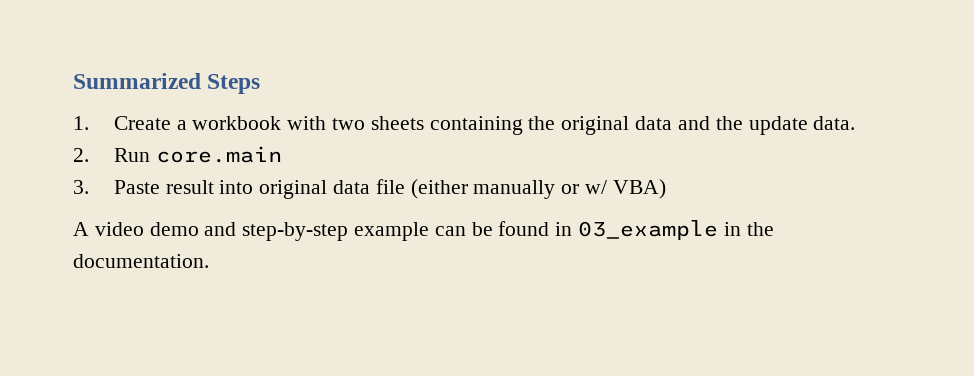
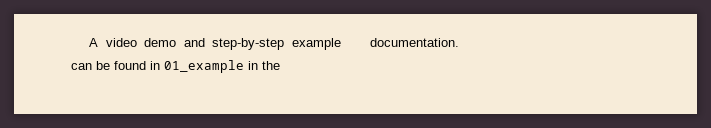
[73,73,261,94] [73,116,856,135] [73,146,282,163] [73,179,666,199] Summarized Steps // 1. Create a workbook with two sheets containing the original data and the update data. // 2. Run core.main // 3. Paste result into original data file (either manually or w/ VBA) // -> (89, 42) none
[578,220,719,240] 03_example -> [164,60,244,73] 01_example

